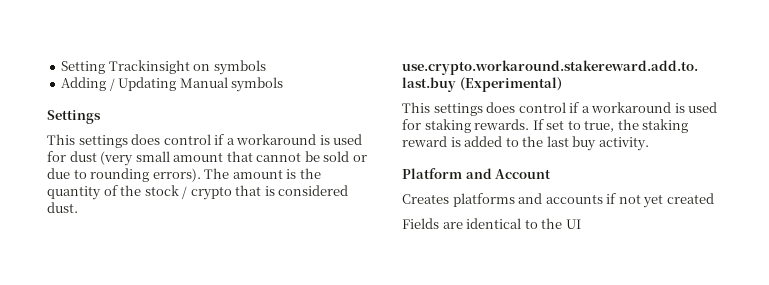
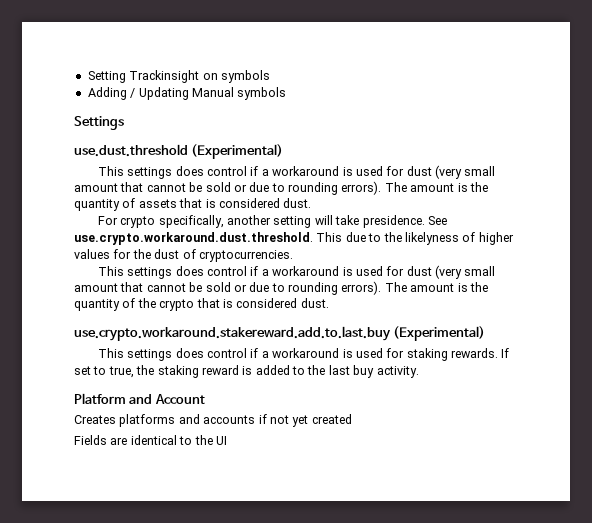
(101, 117) none -> [74,144,284,159] [97,165,496,179] [74,181,488,195] [74,198,312,211] [97,215,447,228] [74,232,514,245] [74,249,293,262] // use.dust.threshold (Experimental) // This settings does control if a workaround is used for dust (very small amount that cannot be sold or due to rounding errors). The amount is the quantity of assets that is considered dust. // For crypto specifically, another setting will take presidence. See use.crypto.workaround.dust.threshold. This due to the likelyness of higher values for the dust of cryptocurrencies.
[144,185,188,199] stock / -> (156, 303) none

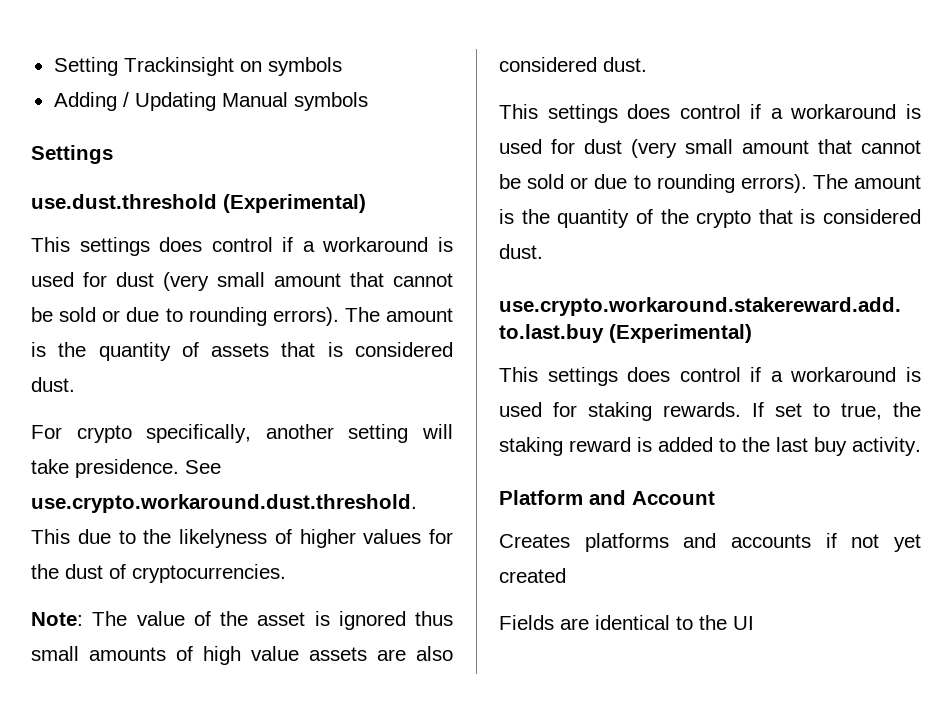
(293, 256) none -> [31,611,453,630] [31,646,453,665] [499,57,647,72] // Note: The value of the asset is ignored thus small amounts of high value assets are also considered dust.

